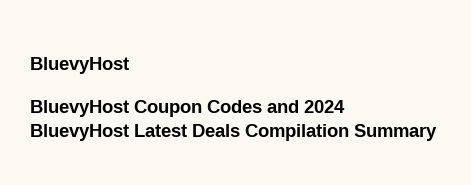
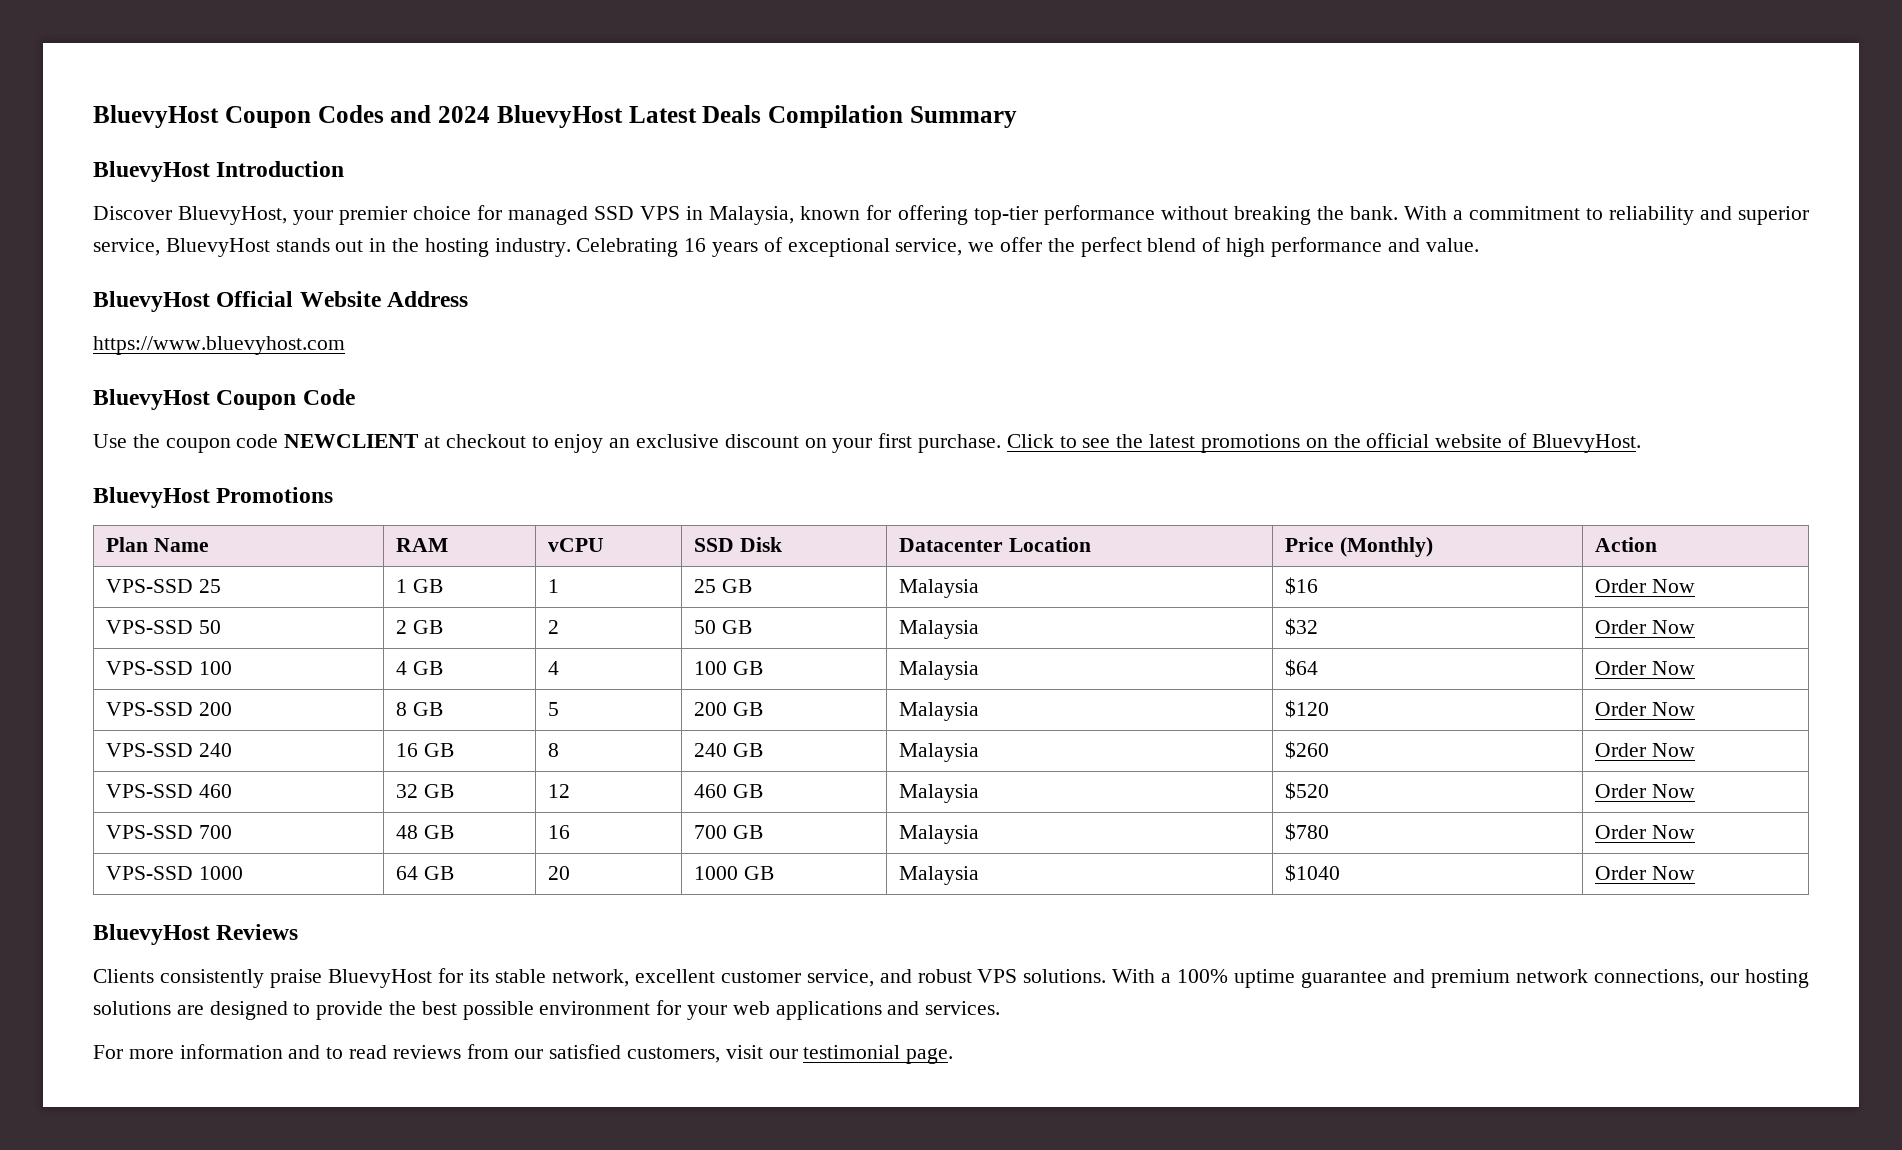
[30,57,129,74] [30,100,129,117] BluevyHost // BluevyHost -> [93,105,219,128] BluevyHost
(437, 132) none -> [93,161,345,182] [93,205,1809,225] [93,237,1479,257] [93,291,469,312] [93,336,345,355] [93,389,355,410] [93,433,1641,453] [93,487,334,508] [106,537,210,552] [396,538,449,552] [548,538,605,552] [694,537,783,552] [899,537,1092,552] [1285,537,1434,557] [1595,537,1658,552] [106,579,222,593] [396,579,444,593] [548,579,560,593] [694,579,753,593] [899,579,980,598] [1285,577,1319,595] [1595,579,1696,593] [106,620,222,634] [396,620,444,634] [548,620,560,634] [694,620,753,634] [899,620,980,639] [1285,618,1319,636] [1595,620,1696,634] [106,661,233,675] [396,661,444,675] [548,661,560,675] [694,661,764,675] [899,661,980,680] [1285,659,1319,677] [1595,661,1696,675] [106,702,233,716] [396,702,444,716] [548,702,560,716] [694,702,764,716] [899,702,980,721] [1285,700,1330,718] [1595,702,1696,716] [106,743,233,757] [396,743,455,757] [548,743,560,757] [694,743,764,757] [899,743,980,762] [1285,741,1330,759] [1595,743,1696,757] [106,784,233,798] [396,784,455,798] [548,784,571,798] [694,784,764,798] [899,784,980,803] [1285,782,1330,800] [1595,784,1696,798] [106,825,233,839] [396,825,455,839] [548,825,571,839] [694,825,764,839] [899,825,980,844] [1285,823,1330,841] [1595,825,1696,839] [106,866,244,880] [396,866,455,880] [548,866,571,880] [694,866,775,880] [899,866,980,885] [1285,864,1341,882] [1595,866,1696,880] [93,924,299,945] [93,968,1810,988] [93,1000,1001,1020] [93,1044,954,1064] // BluevyHost Introduction // Discover BluevyHost, your premier choice for managed SSD VPS in Malaysia, known for offering top-tier performance without breaking the bank. With a commitment to reliability and superior service, BluevyHost stands out in the hosting industry. Celebrating 16 years of exceptional service, we offer the perfect blend of high performance and value. // BluevyHost Official Website Address // https://www.bluevyhost.com // BluevyHost Coupon Code // Use the coupon code NEWCLIENT at checkout to enjoy an exclusive discount on your first purchase. Click to see the latest promotions on the official website of BluevyHost. // BluevyHost Promotions // Plan Name | RAM | vCPU | SSD Disk | Datacenter Location | Price (Monthly) | Action // VPS-SSD 25 | 1 GB | 1 | 25 GB | Malaysia | $16 | Order Now // VPS-SSD 50 | 2 GB | 2 | 50 GB | Malaysia | $32 | Order Now // VPS-SSD 100 | 4 GB | 4 | 100 GB | Malaysia | $64 | Order Now // VPS-SSD 200 | 8 GB | 5 | 200 GB | Malaysia | $120 | Order Now // VPS-SSD 240 | 16 GB | 8 | 240 GB | Malaysia | $260 | Order Now // VPS-SSD 460 | 32 GB | 12 | 460 GB | Malaysia | $520 | Order Now // VPS-SSD 700 | 48 GB | 16 | 700 GB | Malaysia | $780 | Order Now // VPS-SSD 1000 | 64 GB | 20 | 1000 GB | Malaysia | $1040 | Order Now // BluevyHost Reviews // Clients consistently praise BluevyHost for its stable network, excellent customer service, and robust VPS solutions. With a 100% uptime guarantee and premium network connections, our hosting solutions are designed to provide the best possible environment for your web applications and services. // For more information and to read reviews from our satisfied customers, visit our testimonial page.

